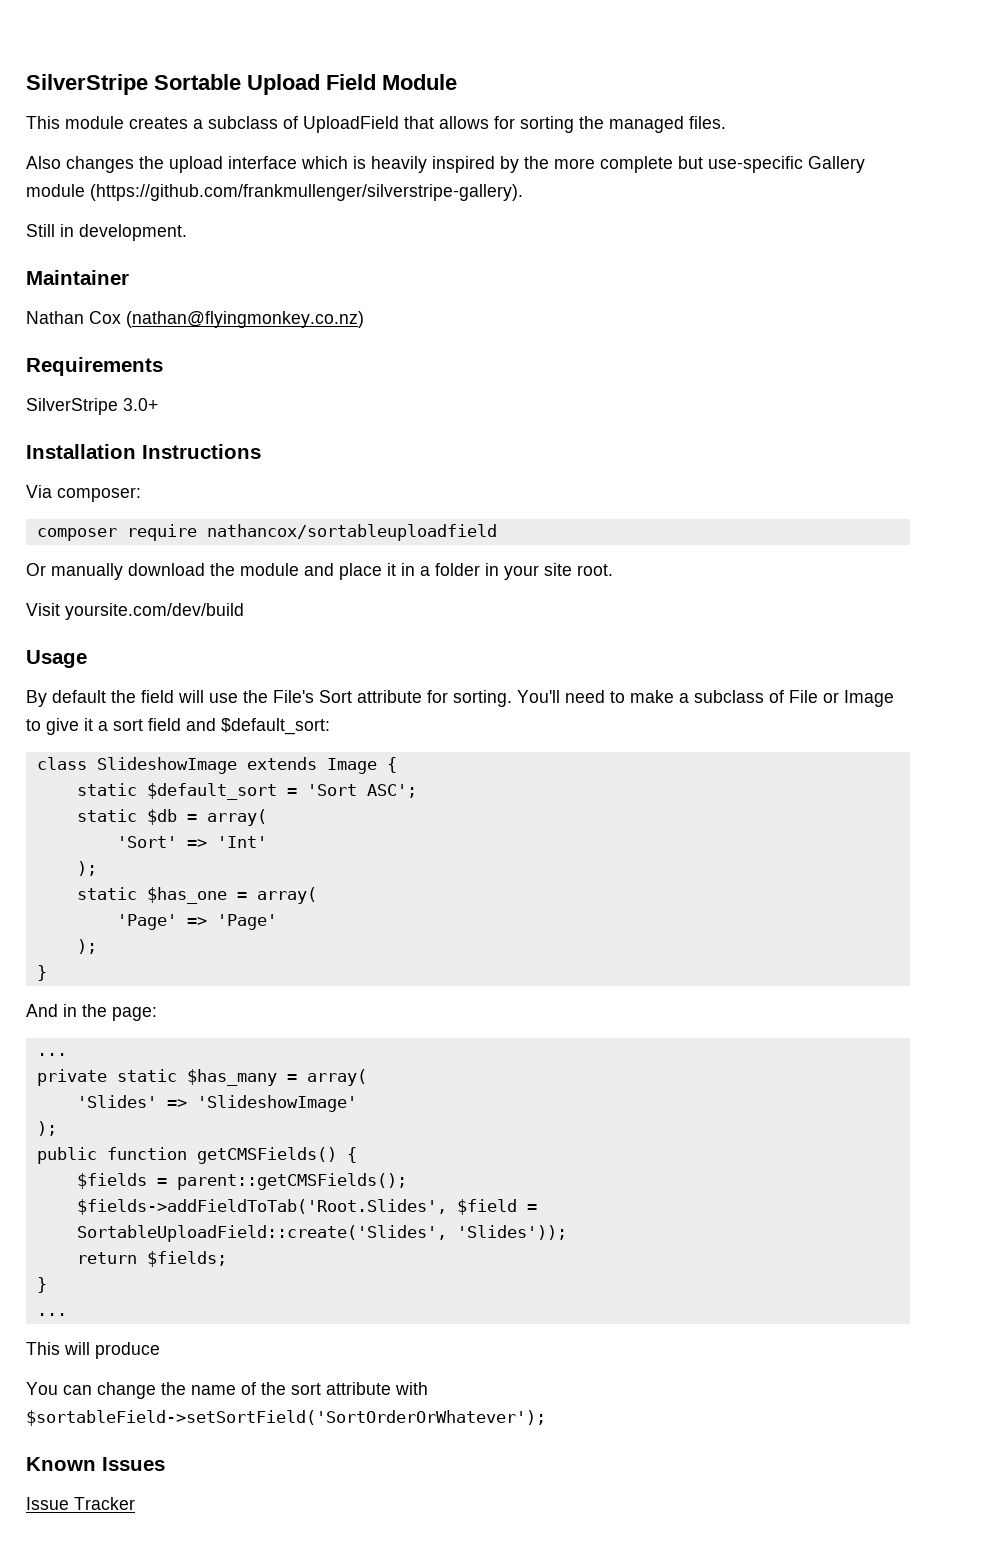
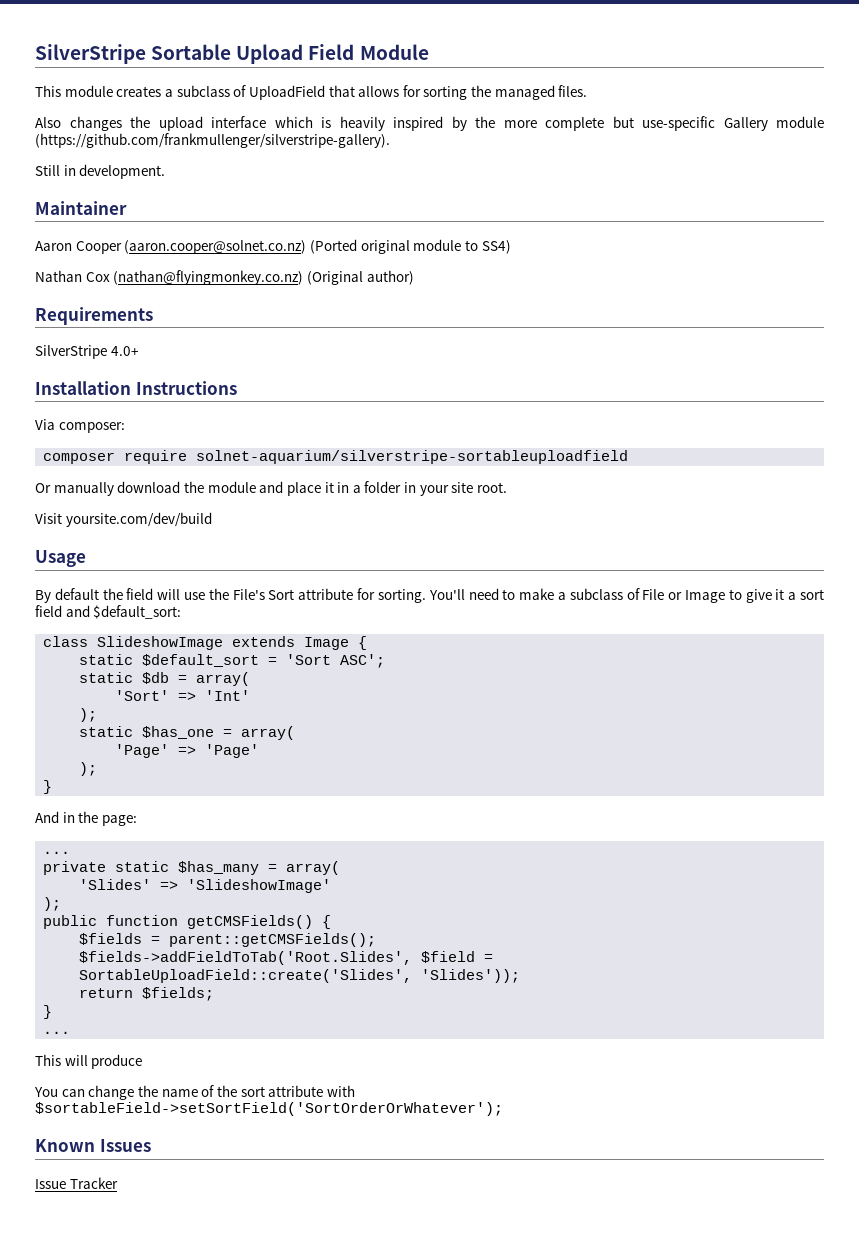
(129, 277) none -> [35,239,511,254] // Aaron Cooper (aaron.cooper@solnet.co.nz) (Ported original module to SS4)
(364, 319) none -> [306,270,414,285] (Original author)
[123,398,158,411] 3.0+ -> [110,346,139,356] 4.0+
[206,524,497,541] nathancox/sortableuploadfield -> [196,450,629,464] solnet-aquarium/silverstripe-sortableuploadfield

